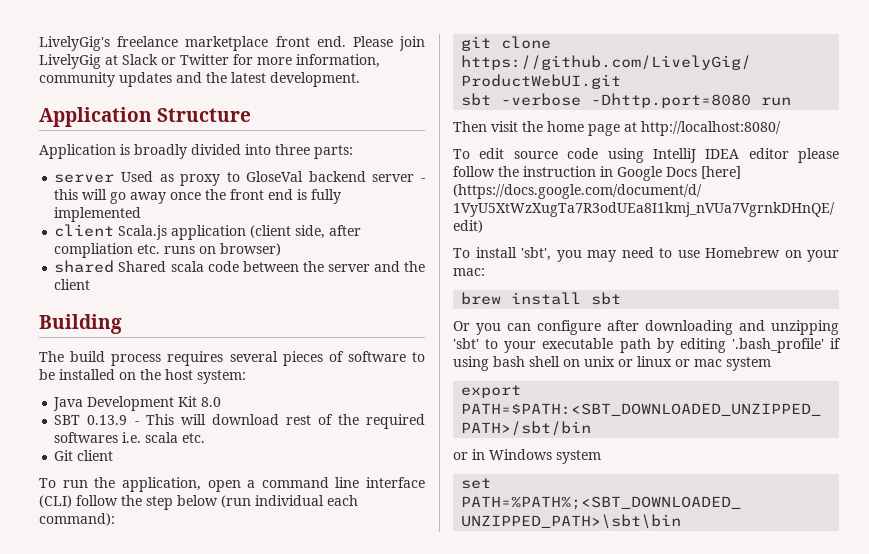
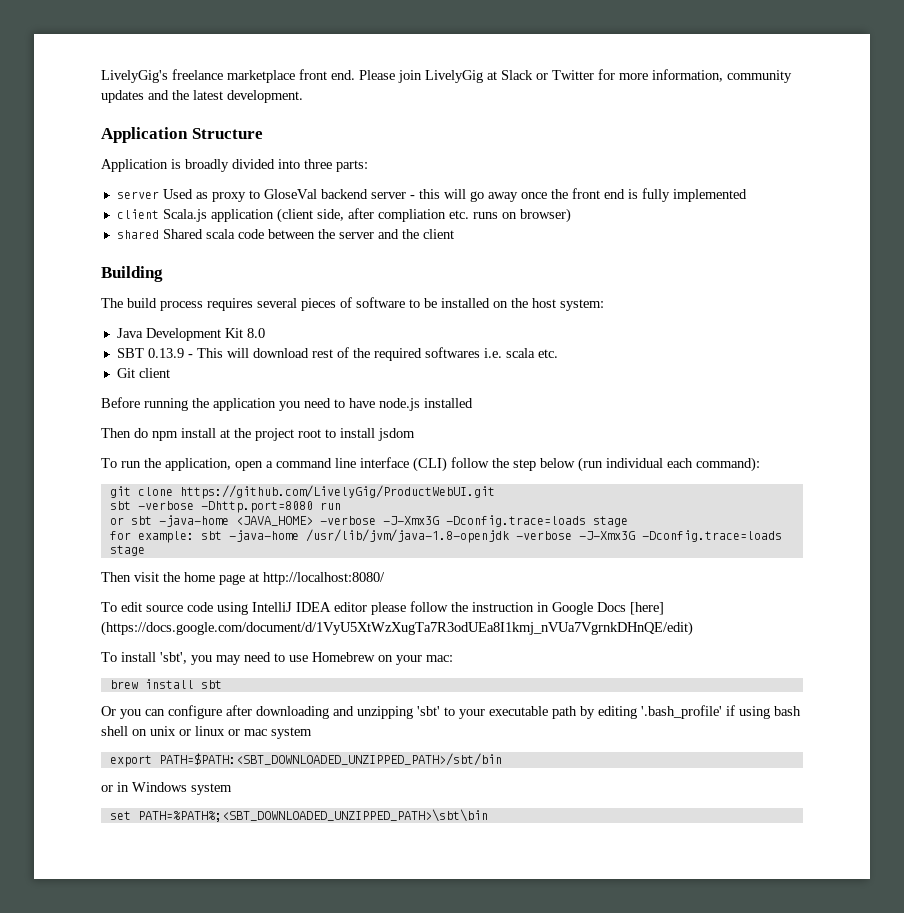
(114, 455) none -> [101,397,473,411] [101,428,415,441] // Before running the application you need to have node.js installed // Then do npm install at the project root to install jsdom
(792, 101) none -> [109,515,628,527] [109,529,782,543] [109,545,145,556] // or sbt -java-home <JAVA_HOME> -verbose -J-Xmx3G -Dconfig.trace=loads stage // for example: sbt -java-home /usr/lib/jvm/java-1.8-openjdk -verbose -J-Xmx3G -Dconfig.trace=loads stage

